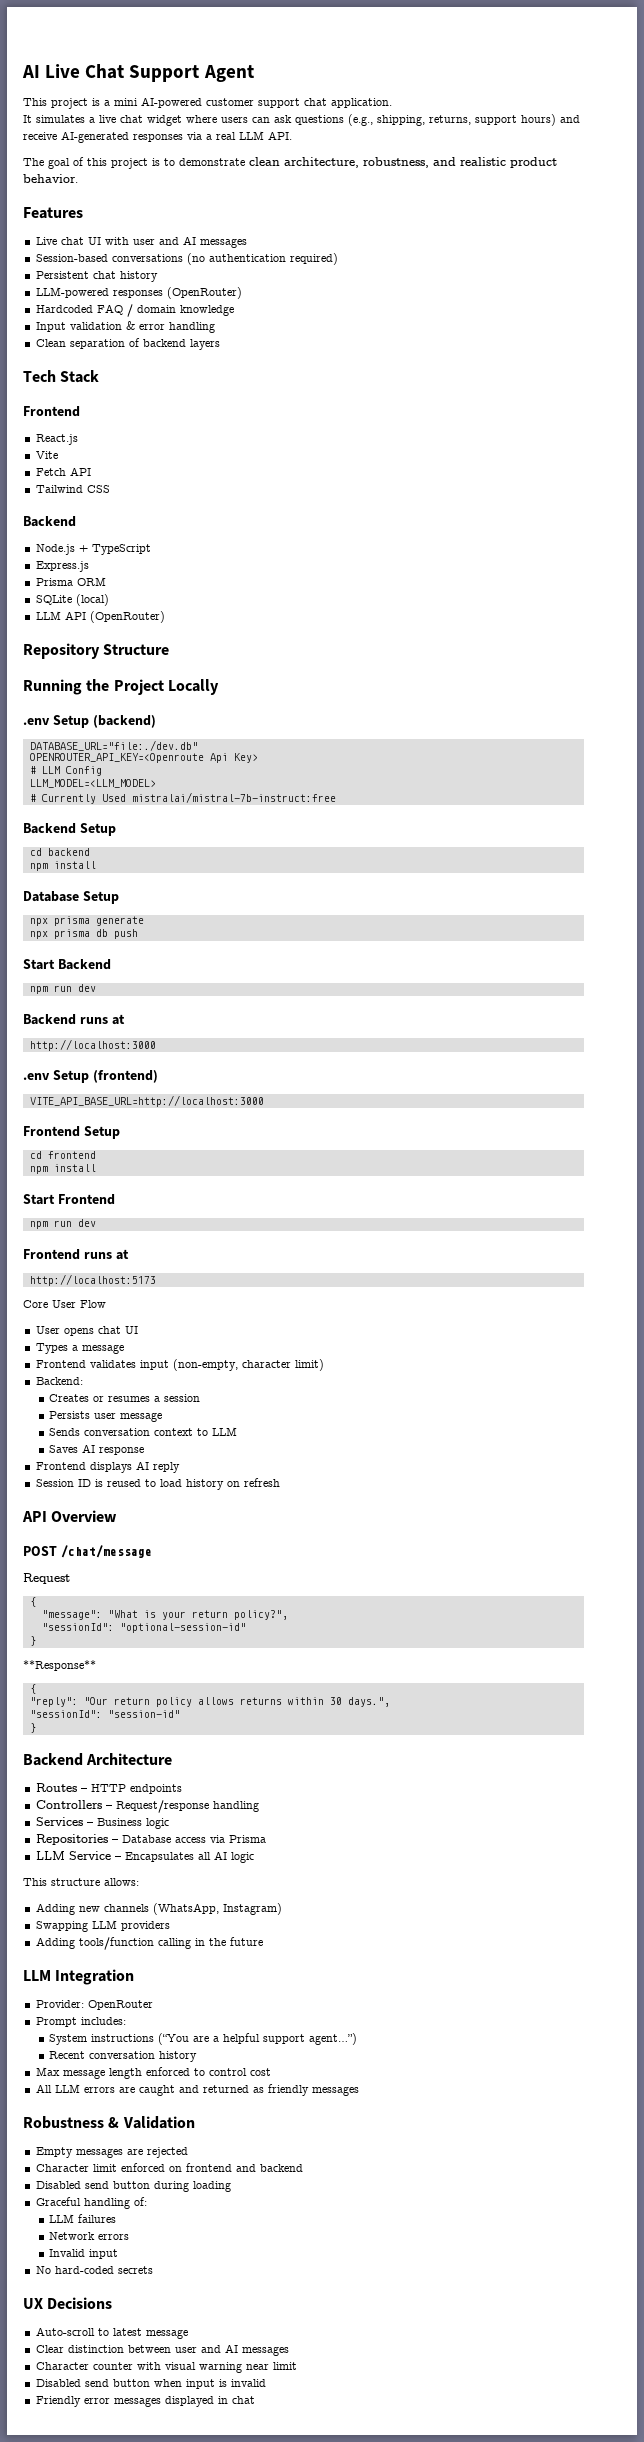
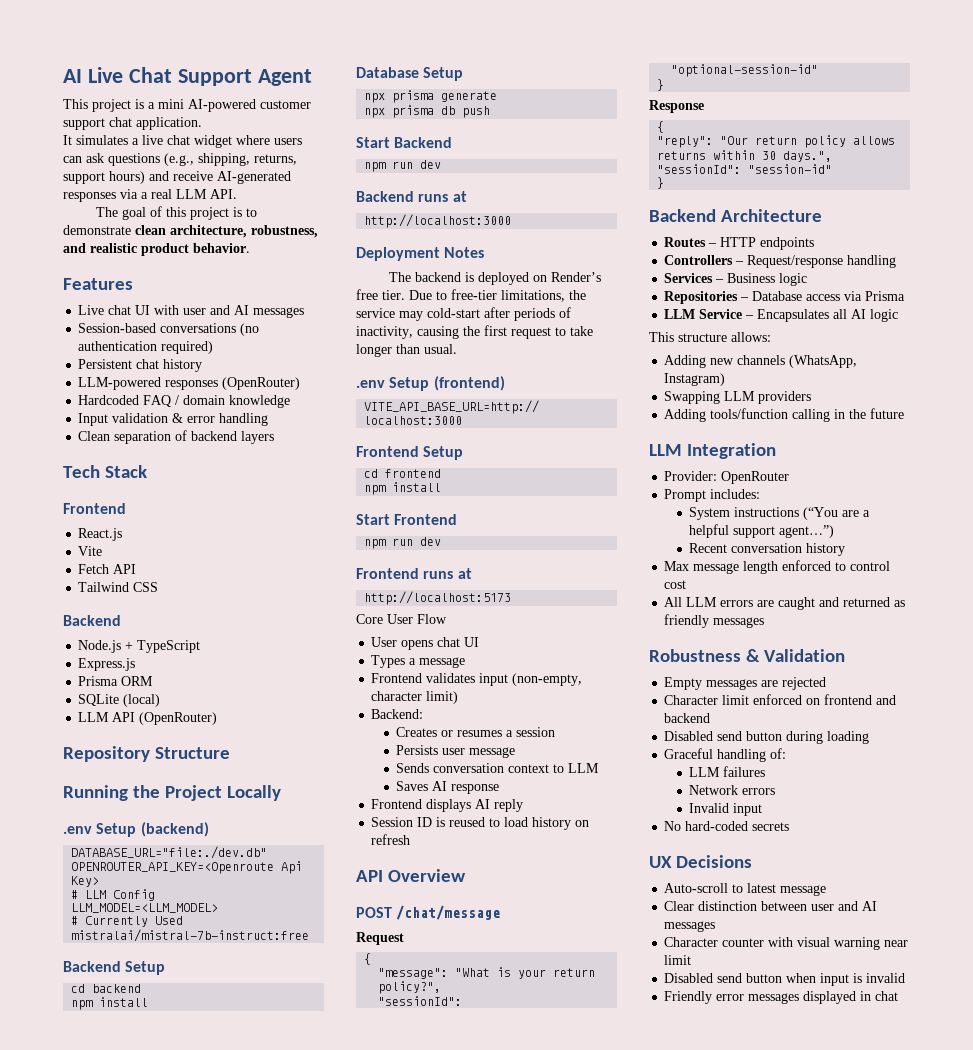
(156, 1045) none -> [356,247,485,261] [389,272,602,285] [356,289,586,302] [356,307,571,321] [356,325,593,339] [356,344,457,357] // Deployment Notes // The backend is deployed on Render’s free tier. Due to free-tier limitations, the service may cold-start after periods of inactivity, causing the first request to take longer than usual.
[23,1660,96,1671] **Response** -> [649,100,704,113] Response

